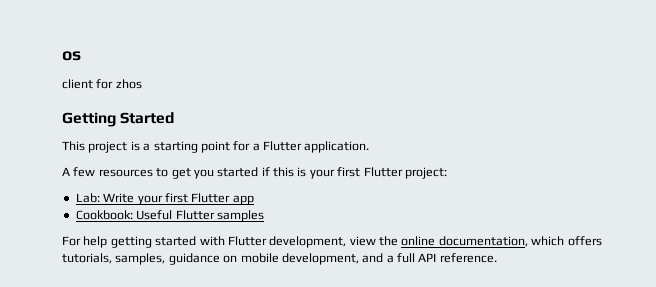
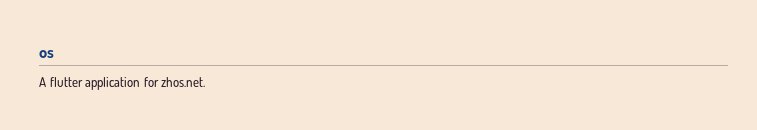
[62,79,142,89] [62,112,175,127] [62,141,370,153] [62,167,447,179] [75,193,254,205] [75,210,264,222] [62,236,602,248] [62,253,497,265] client for zhos // Getting Started // This project is a starting point for a Flutter application. // A few resources to get you started if this is your first Flutter project: // Lab: Write your first Flutter app // Cookbook: Useful Flutter samples // For help getting started with Flutter development, view the online documentation, which offers tutorials, samples, guidance on mobile development, and a full API reference. -> [39,77,206,90] A flutter application for zhos.net.

